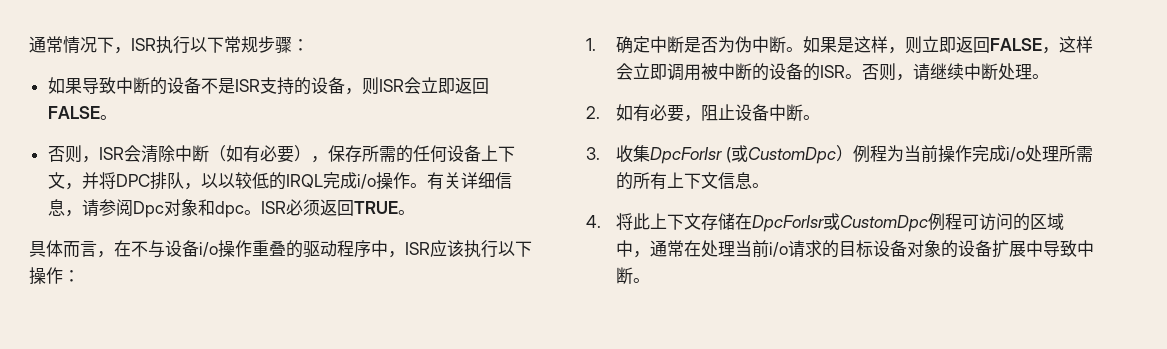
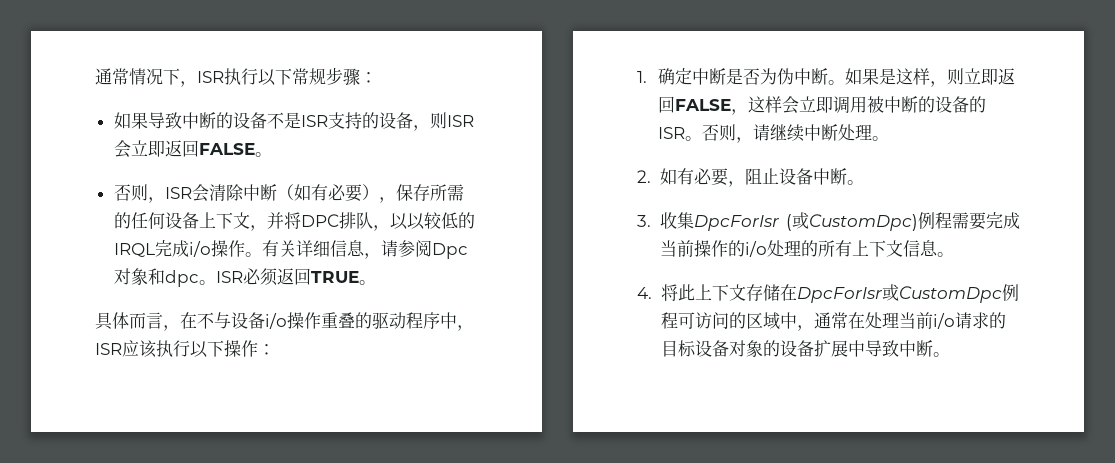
[748,145,905,164] CustomDpc）例程为 -> [809,212,1020,231] CustomDpc)例程需要完成
[972,145,1007,162] 完成 -> [727,240,745,257] 的
[1059,145,1094,162] 所需 -> (801, 248) none

